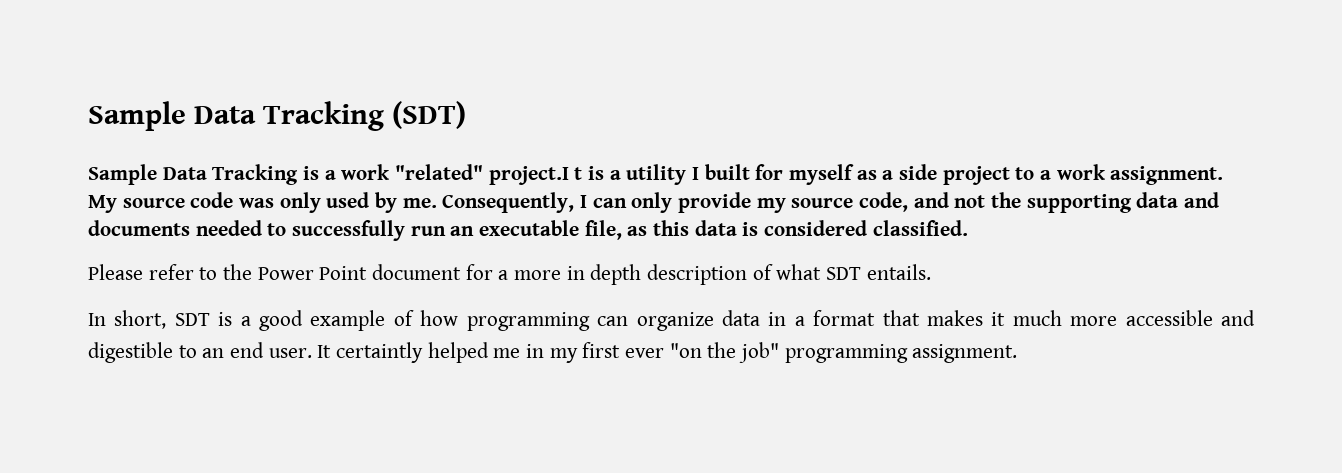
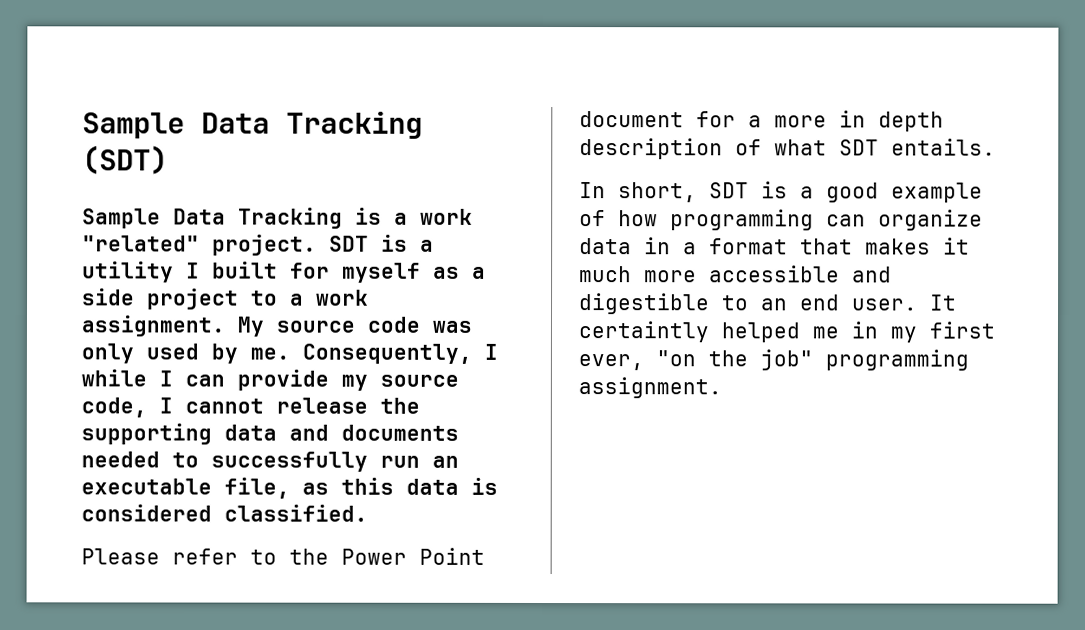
[488,166,583,185] project.I t -> [212,234,369,256] project. SDT
[592,192,673,213] can only -> [81,369,225,387] while I can
[913,192,986,208] and not -> [159,397,368,414] I cannot release
[625,348,665,358] ever -> [578,354,644,371] ever,

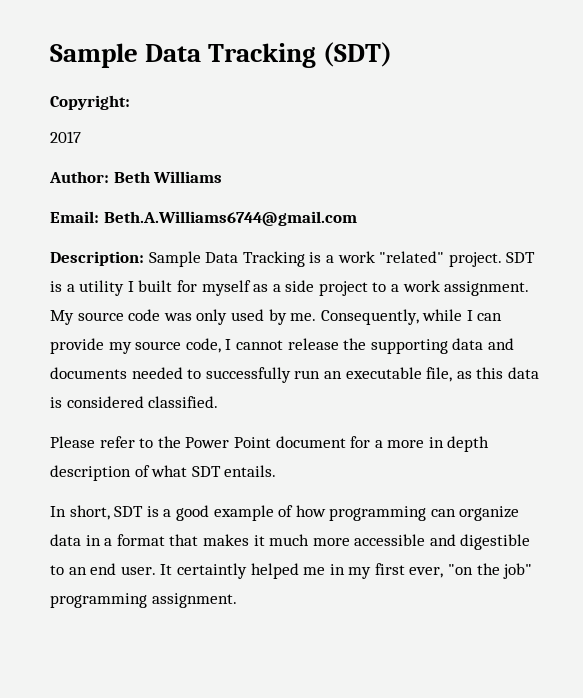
(168, 160) none -> [50,95,130,110] [50,131,81,143] [49,171,223,183] [50,211,357,226] [50,251,144,266] Copyright: // 2017 // Author: Beth Williams // Email: Beth.A.Williams6744@gmail.com // Description:
[484,343,498,360] I -> (419, 317) none

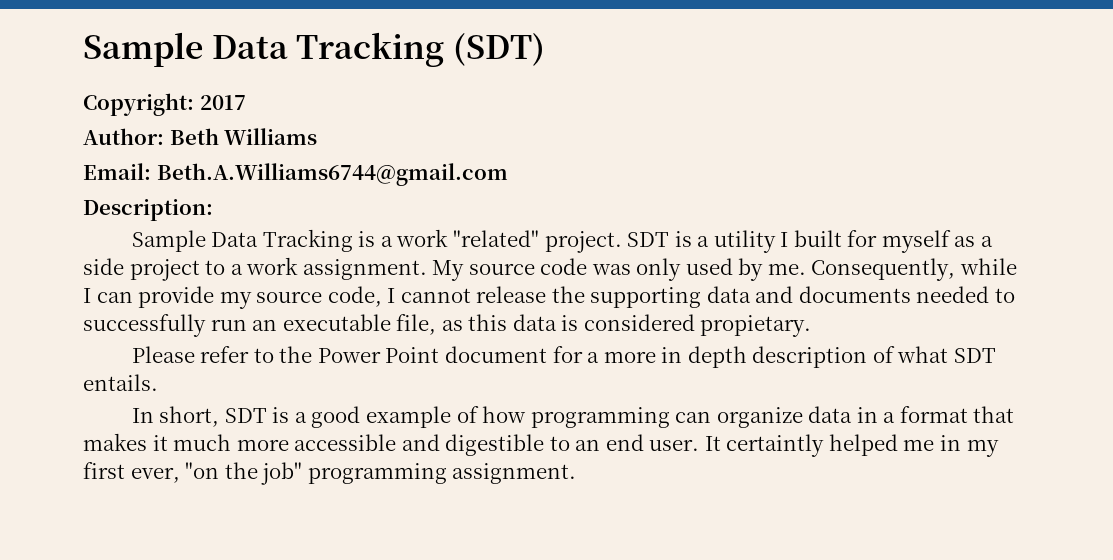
(130, 102) // -> (194, 104) none
(144, 258) none -> (213, 210) //
[148,396,219,408] classified. -> [700,315,812,337] propietary.

